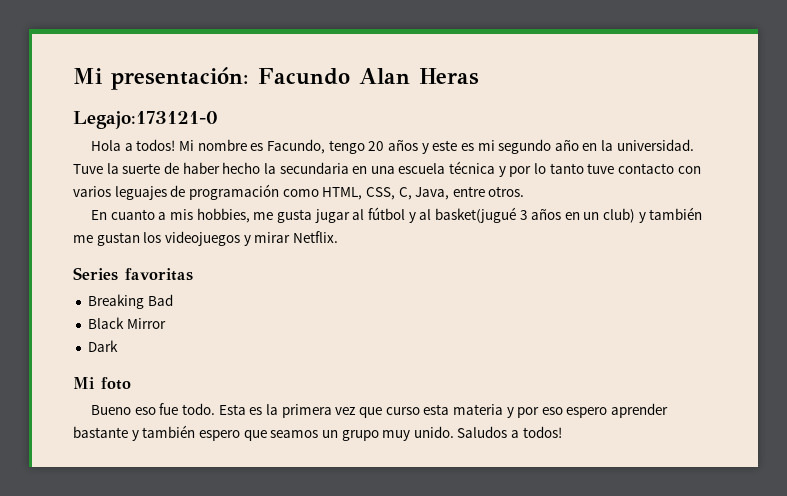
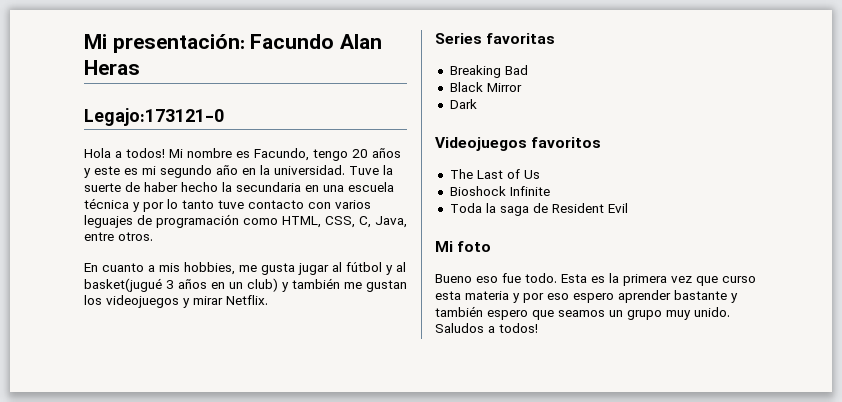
(118, 346) none -> [435,137,602,151] [449,169,540,179] [449,186,550,196] [449,203,628,216] // Videojuegos favoritos // The Last of Us // Bioshock Infinite // Toda la saga de Resident Evil

